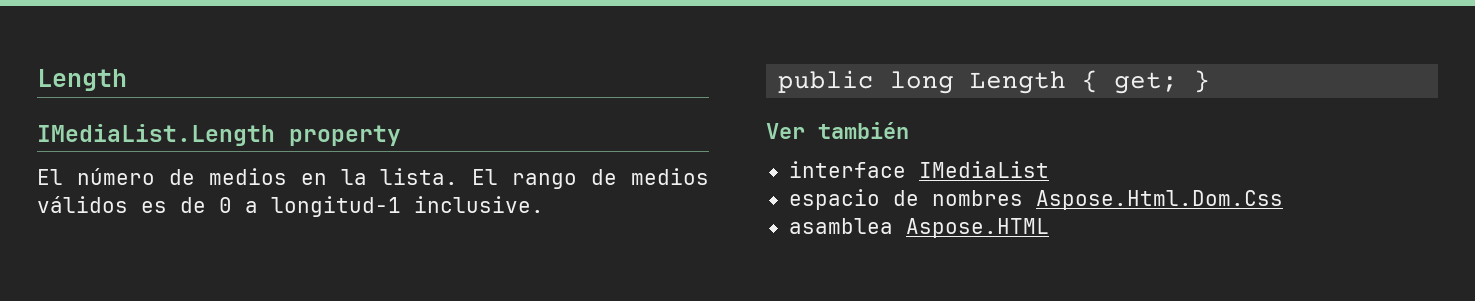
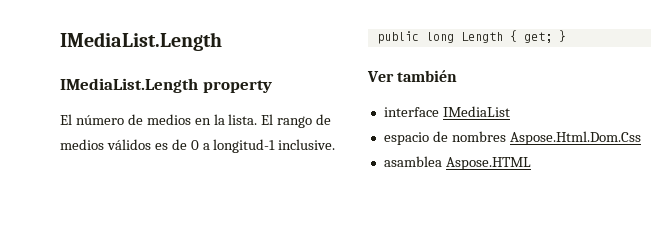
[37,69,127,91] Length -> [60,32,222,51] IMediaList.Length

